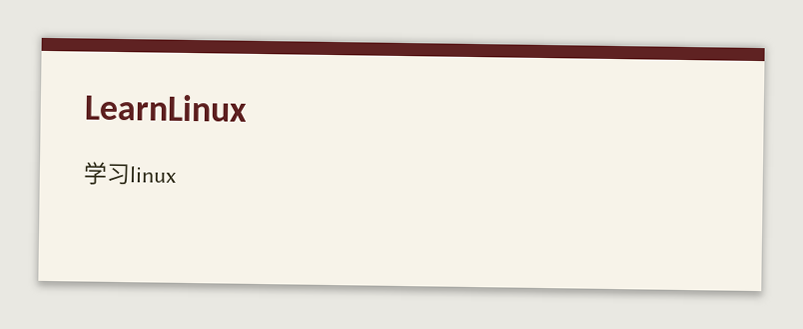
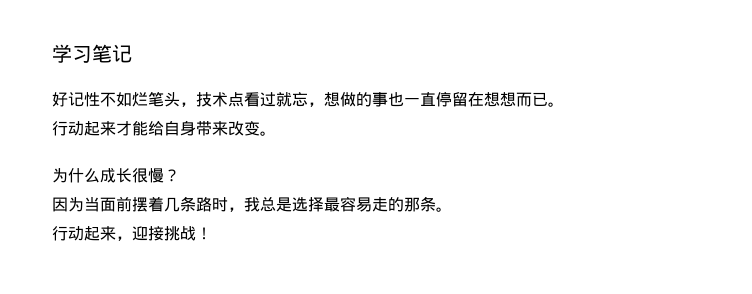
[84,93,247,122] [83,161,176,186] LearnLinux // 学习linux -> [52,44,132,63] [52,91,564,107] [52,120,276,136] [52,168,180,183] [52,196,452,212] [52,226,212,241] 学习笔记 // 好记性不如烂笔头，技术点看过就忘，想做的事也一直停留在想想而已。 // 行动起来才能给自身带来改变。 // 为什么成长很慢？ // 因为当面前摆着几条路时，我总是选择最容易走的那条。 // 行动起来，迎接挑战！

